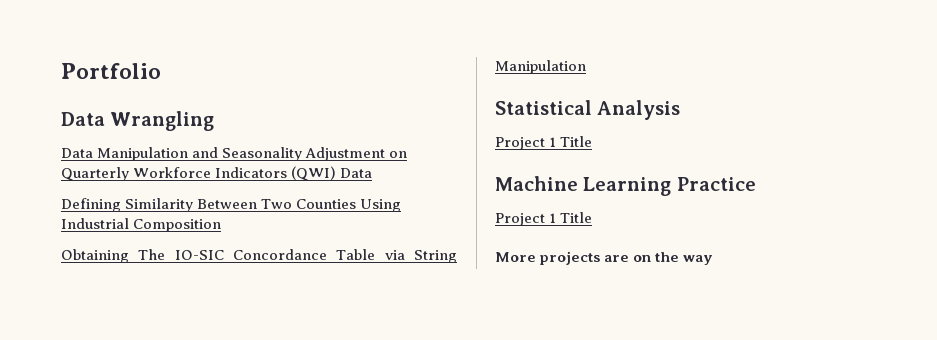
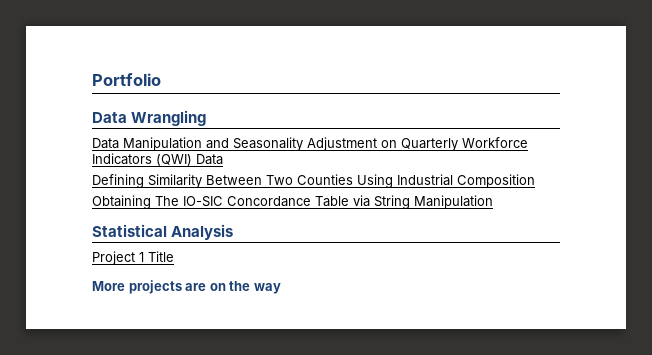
[495,176,756,196] [495,212,593,226] // Machine Learning Practice // Project 1 Title -> (174, 256) none

